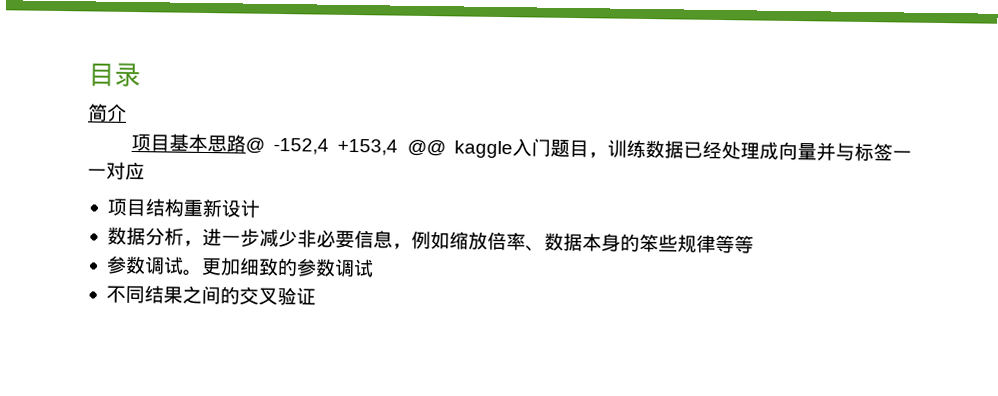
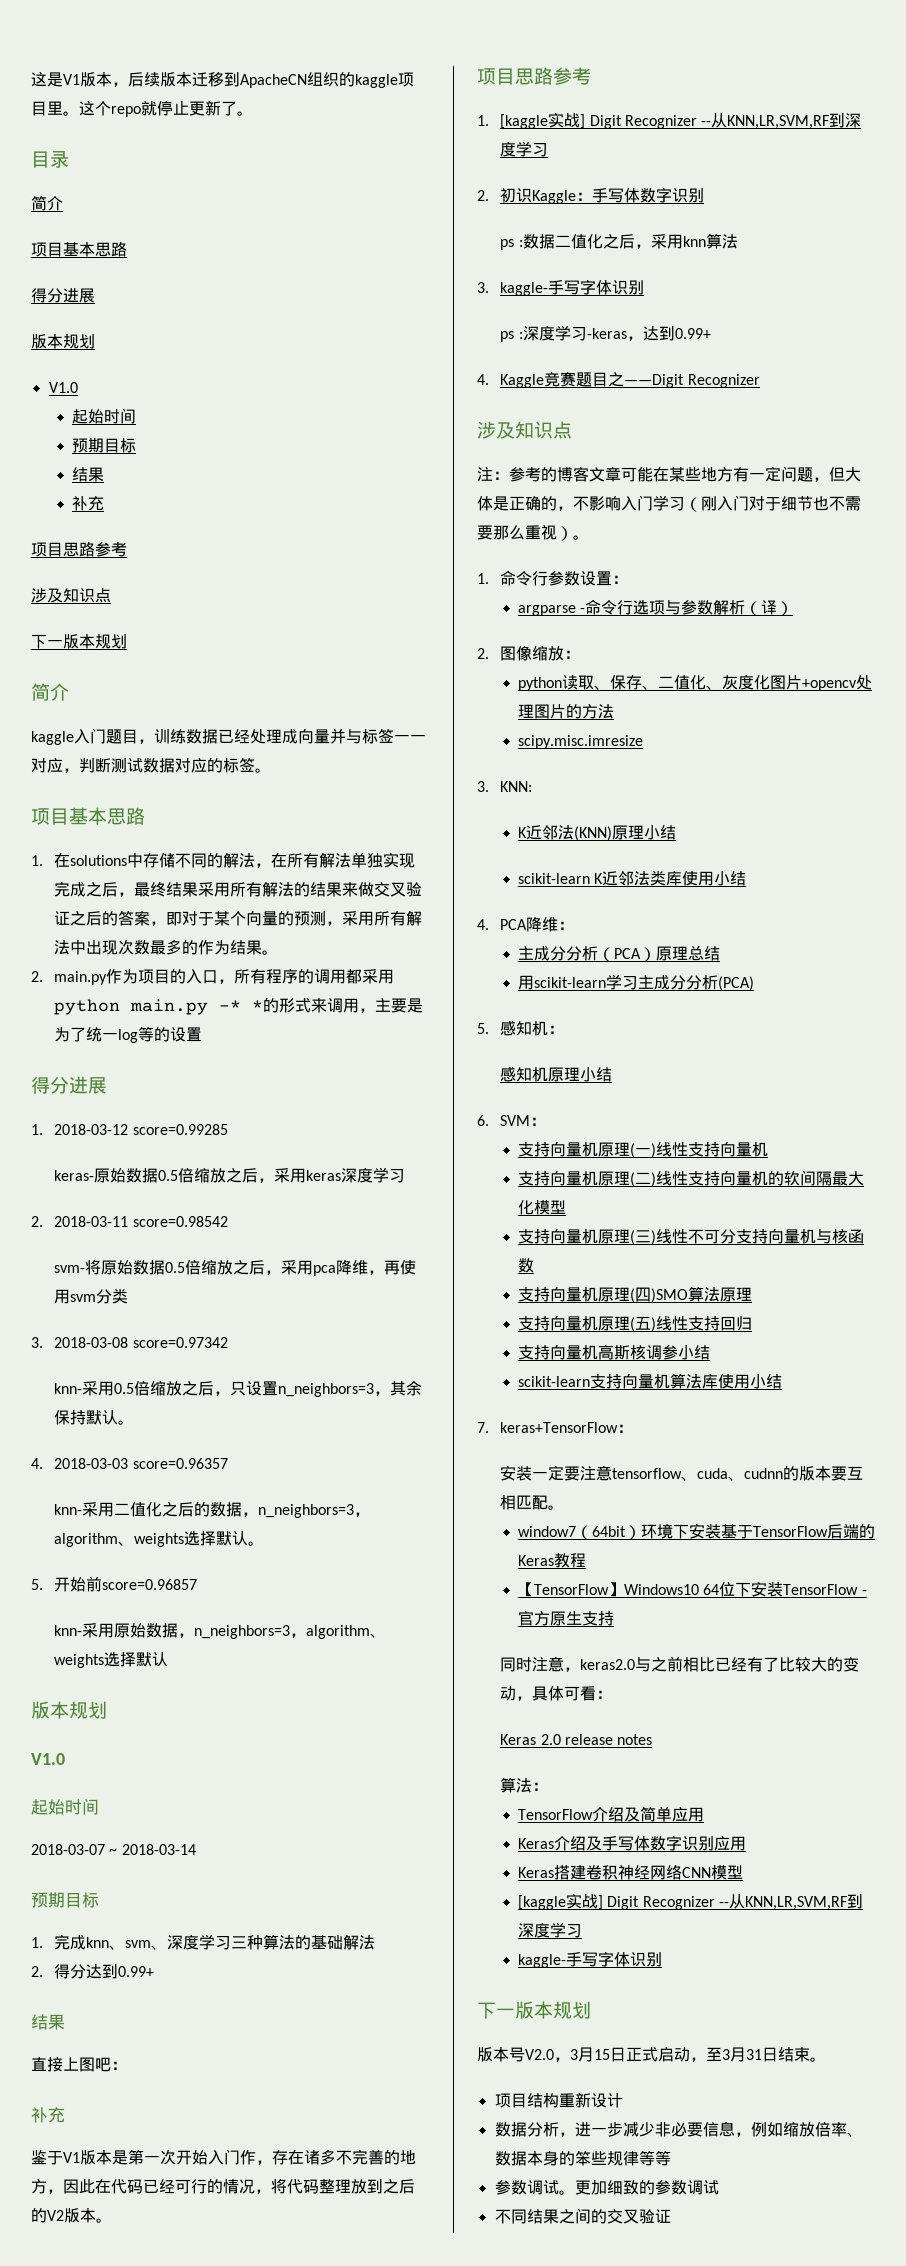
(88, 75) none -> [31,72,414,88] [31,100,253,117] 这是V1版本，后续版本迁移到ApacheCN组织的kaggle项目里。这个repo就停止更新了。 //
[244,137,446,157] @ -152,4 +153,4 @@ -> [31,288,95,303] [31,334,95,349] [48,382,78,393] [71,408,136,424] [71,438,136,453] [71,467,104,482] [71,496,104,511] [31,542,127,557] [31,588,111,603] [31,634,127,649] [31,683,69,701] // 得分进展 // 版本规划 // V1.0 // 起始时间 // 预期目标 // 结果 // 补充 // 项目思路参考 // 涉及知识点 // 下一版本规划 // 简介 //
(145, 171) none -> [63,757,271,773] [31,807,145,825] [31,852,416,868] [54,881,423,897] [54,910,423,926] [54,939,279,955] [31,969,395,985] [54,998,424,1015] [54,1026,203,1043] [31,1076,107,1094] [31,1124,228,1135] [54,1167,406,1183] [31,1216,228,1227] [54,1259,417,1276] [54,1288,129,1304] [31,1337,228,1348] [54,1381,423,1397] [54,1410,135,1425] [31,1458,228,1469] [54,1502,371,1518] [54,1531,265,1547] [31,1576,198,1592] [54,1623,387,1639] [54,1652,169,1668] [31,1701,107,1719] [31,1753,65,1765] [31,1799,99,1815] [31,1844,196,1855] [31,1892,99,1908] [31,1934,376,1950] [31,1964,155,1979] [31,2014,65,2030] [31,2057,127,2072] [31,2107,65,2123] [31,2149,416,2165] [31,2178,415,2194] [31,2208,112,2223] [477,67,591,85] [477,112,862,129] [500,141,549,157] [477,187,705,204] [500,233,738,250] [477,279,645,296] [500,325,711,342] [477,371,760,388] [477,421,572,439] [477,466,861,482] [477,495,861,512] [477,524,589,541] [477,570,629,586] [517,599,794,616] [477,646,581,661] [517,675,872,691] [517,704,614,719] [517,735,643,749] [477,781,533,792] [517,825,676,841] [517,870,747,886] [477,917,575,932] [517,946,720,962] [517,974,754,991] [477,1020,565,1036] [500,1066,613,1082] [477,1115,547,1126] [517,1142,768,1158] [517,1170,864,1187] [517,1200,566,1215] [517,1229,864,1245] [517,1258,534,1273] [517,1286,752,1303] [517,1316,752,1332] [517,1344,710,1360] [517,1373,782,1389] [477,1422,634,1433] [500,1465,864,1481] [500,1495,565,1510] [517,1523,875,1540] [517,1553,586,1568] [517,1581,867,1597] [517,1610,614,1626] [500,1656,860,1672] [500,1686,613,1701] [500,1734,653,1745] [500,1777,549,1793] [517,1806,704,1822] [517,1835,746,1851] [517,1864,743,1880] [517,1893,863,1910] [517,1922,582,1938] [517,1951,662,1968] [477,2001,591,2019] [477,2047,826,2062] ，判断测试数据对应的标签。 // 项目基本思路 // 1.在solutions中存储不同的解法，在所有解法单独实现完成之后，最终结果采用所有解法的结果来做交叉验证之后的答案，即对于某个向量的预测，采用所有解法中出现次数最多的作为结果。 // 2. main.py作为项目的入口，所有程序的调用都采用python main.py -* *的形式来调用，主要是为了统一log等的设置 // 得分进展 // 1. 2018-03-12 score=0.99285 // keras-原始数据0.5倍缩放之后，采用keras深度学习 // 2. 2018-03-11 score=0.98542 // svm-将原始数据0.5倍缩放之后，采用pca降维，再使用svm分类 // 3. 2018-03-08 score=0.97342 // knn-采用0.5倍缩放之后，只设置n_neighbors=3，其余保持默认。 // 4. 2018-03-03 score=0.96357 // knn-采用二值化之后的数据，n_neighbors=3，algorithm、weights选择默认。 // 5.开始前score=0.96857 // knn-采用原始数据，n_neighbors=3，algorithm、weights选择默认 // 版本规划 // V1.0 // 起始时间 // 2018-03-07 ~ 2018-03-14 // 预期目标 // 1.完成knn、svm、深度学习三种算法的基础解法 // 2.得分达到0.99+ // 结果 // 直接上图吧： // 补充 // 鉴于V1版本是第一次开始入门作，存在诸多不完善的地方，因此在代码已经可行的情况，将代码整理放到之后的V2版本。 // 项目思路参考 // 1. [kaggle实战] Digit Recognizer --从KNN,LR,SVM,RF到深度学习 // 2.初识Kaggle：手写体数字识别 // ps :数据二值化之后，采用knn算法 // 3. kaggle-手写字体识别 // ps :深度学习-keras，达到0.99+ // 4. Kaggle竞赛题目之——Digit Recognizer // 涉及知识点 // 注：参考的博客文章可能在某些地方有一定问题，但大体是正确的，不影响入门学习（刚入门对于细节也不需要那么重视）。 // 1.命令行参数设置： // argparse -命令行选项与参数解析（译） // 2.图像缩放： // python读取、保存、二值化、灰度化图片+opencv处理图片的方法 // scipy.misc.imresize // 3. KNN: // K近邻法(KNN)原理小结 // scikit-learn K近邻法类库使用小结 // 4. PCA降维： // 主成分分析（PCA）原理总结 // 用scikit-learn学习主成分分析(PCA) // 5.感知机： // 感知机原理小结 // 6. SVM： // 支持向量机原理(一)线性支持向量机 // 支持向量机原理(二)线性支持向量机的软间隔最大化模型 // 支持向量机原理(三)线性不可分支持向量机与核函数 // 支持向量机原理(四)SMO算法原理 // 支持向量机原理(五)线性支持回归 // 支持向量机高斯核调参小结 // scikit-learn支持向量机算法库使用小结 // 7. keras+TensorFlow： // 安装一定要注意tensorflow、cuda、cudnn的版本要互相匹配。 // window7（64bit）环境下安装基于TensorFlow后端的Keras教程 // 【TensorFlow】Windows10 64位下安装TensorFlow -官方原生支持 // 同时注意，keras2.0与之前相比已经有了比较大的变动，具体可看： // Keras 2.0 release notes // 算法： // TensorFlow介绍及简单应用 // Keras介绍及手写体数字识别应用 // Keras搭建卷积神经网络CNN模型 // [kaggle实战] Digit Recognizer --从KNN,LR,SVM,RF到深度学习 // kaggle-手写字体识别 // 下一版本规划 // 版本号V2.0，3月15日正式启动，至3月31日结束。

